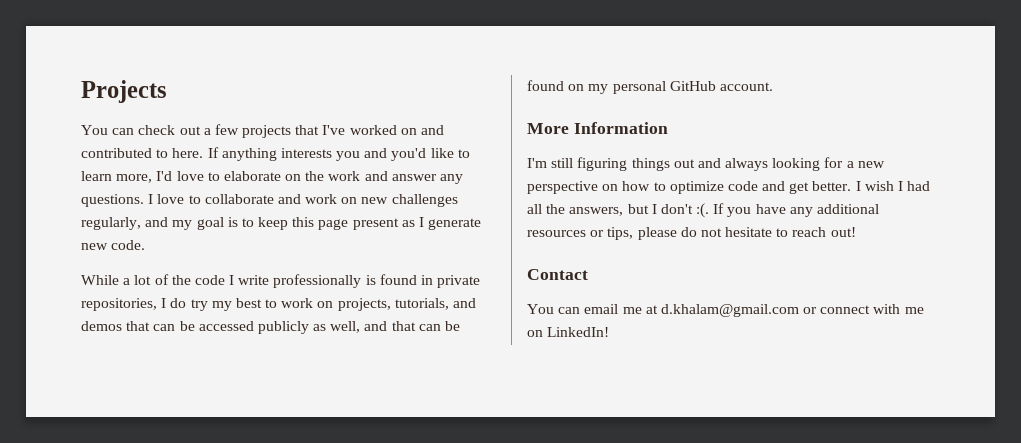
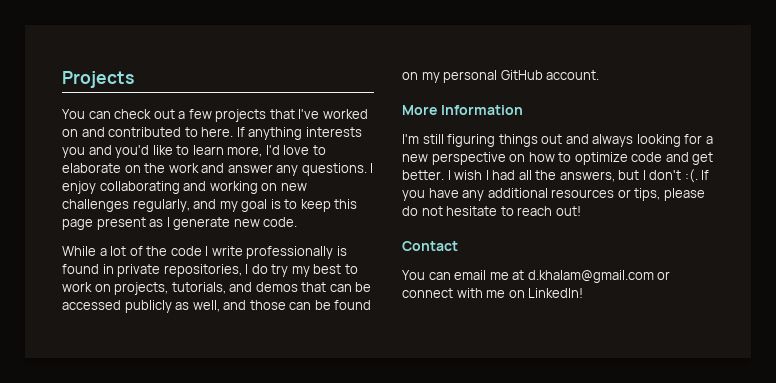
[157,194,338,204] love to collaborate and work -> [62,181,258,194] enjoy collaborating and working
[391,321,416,331] that -> [249,300,286,310] those

